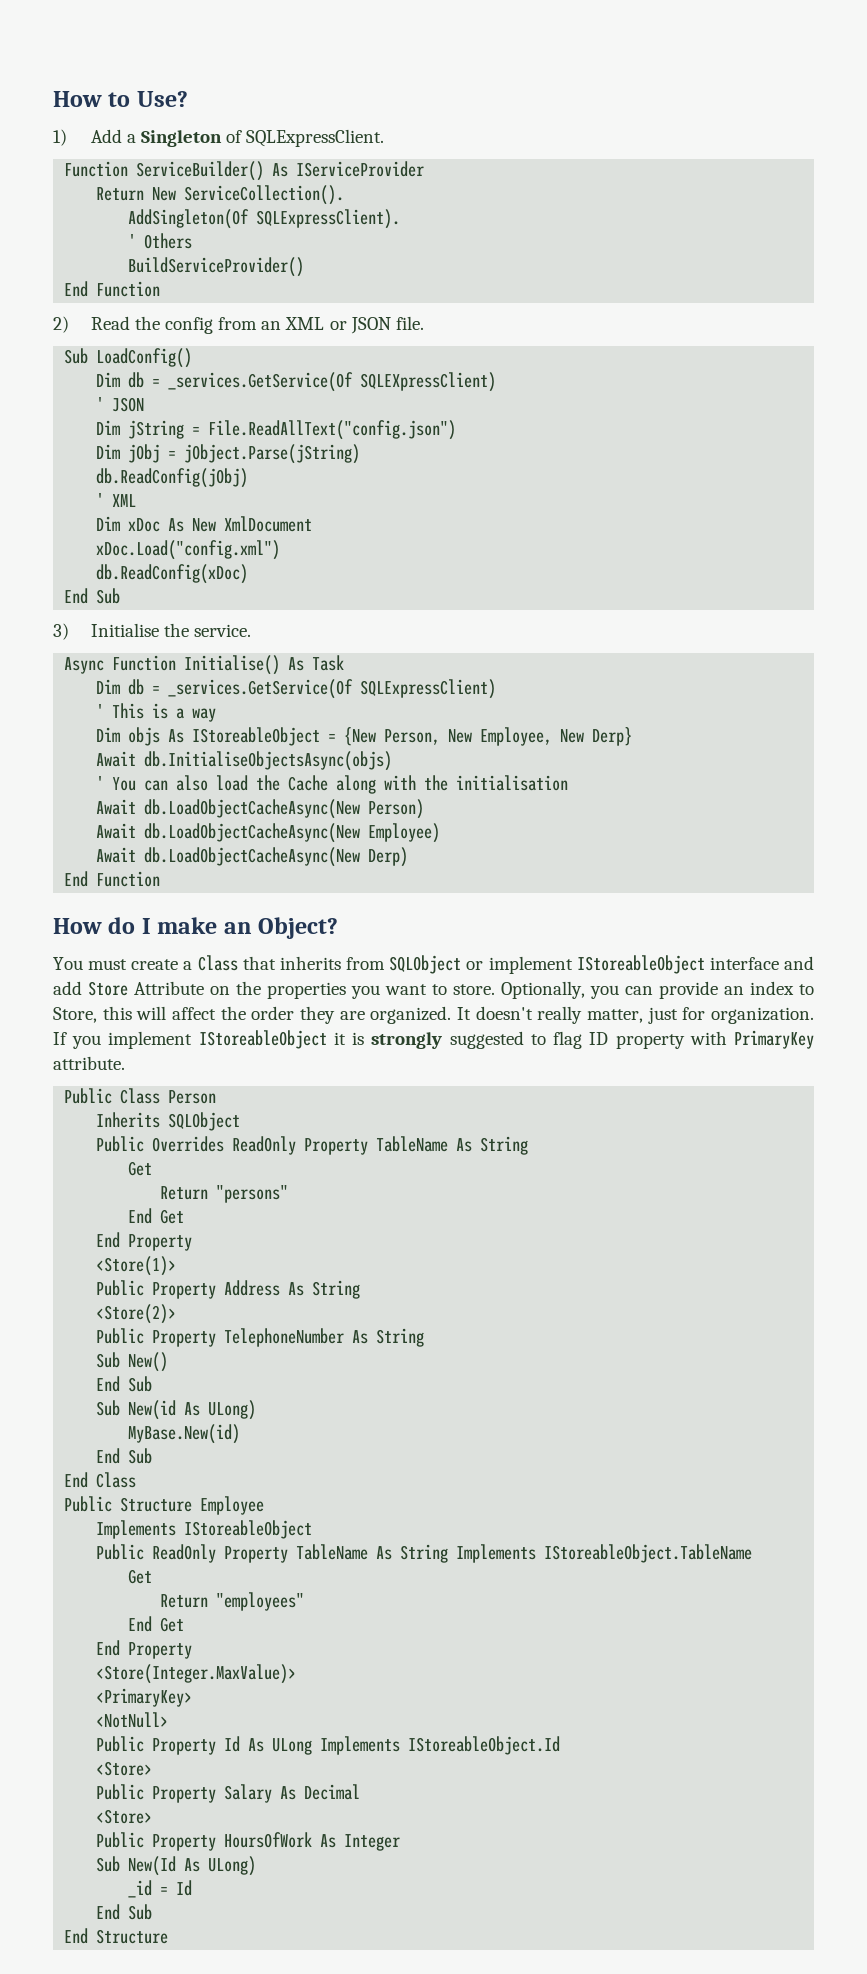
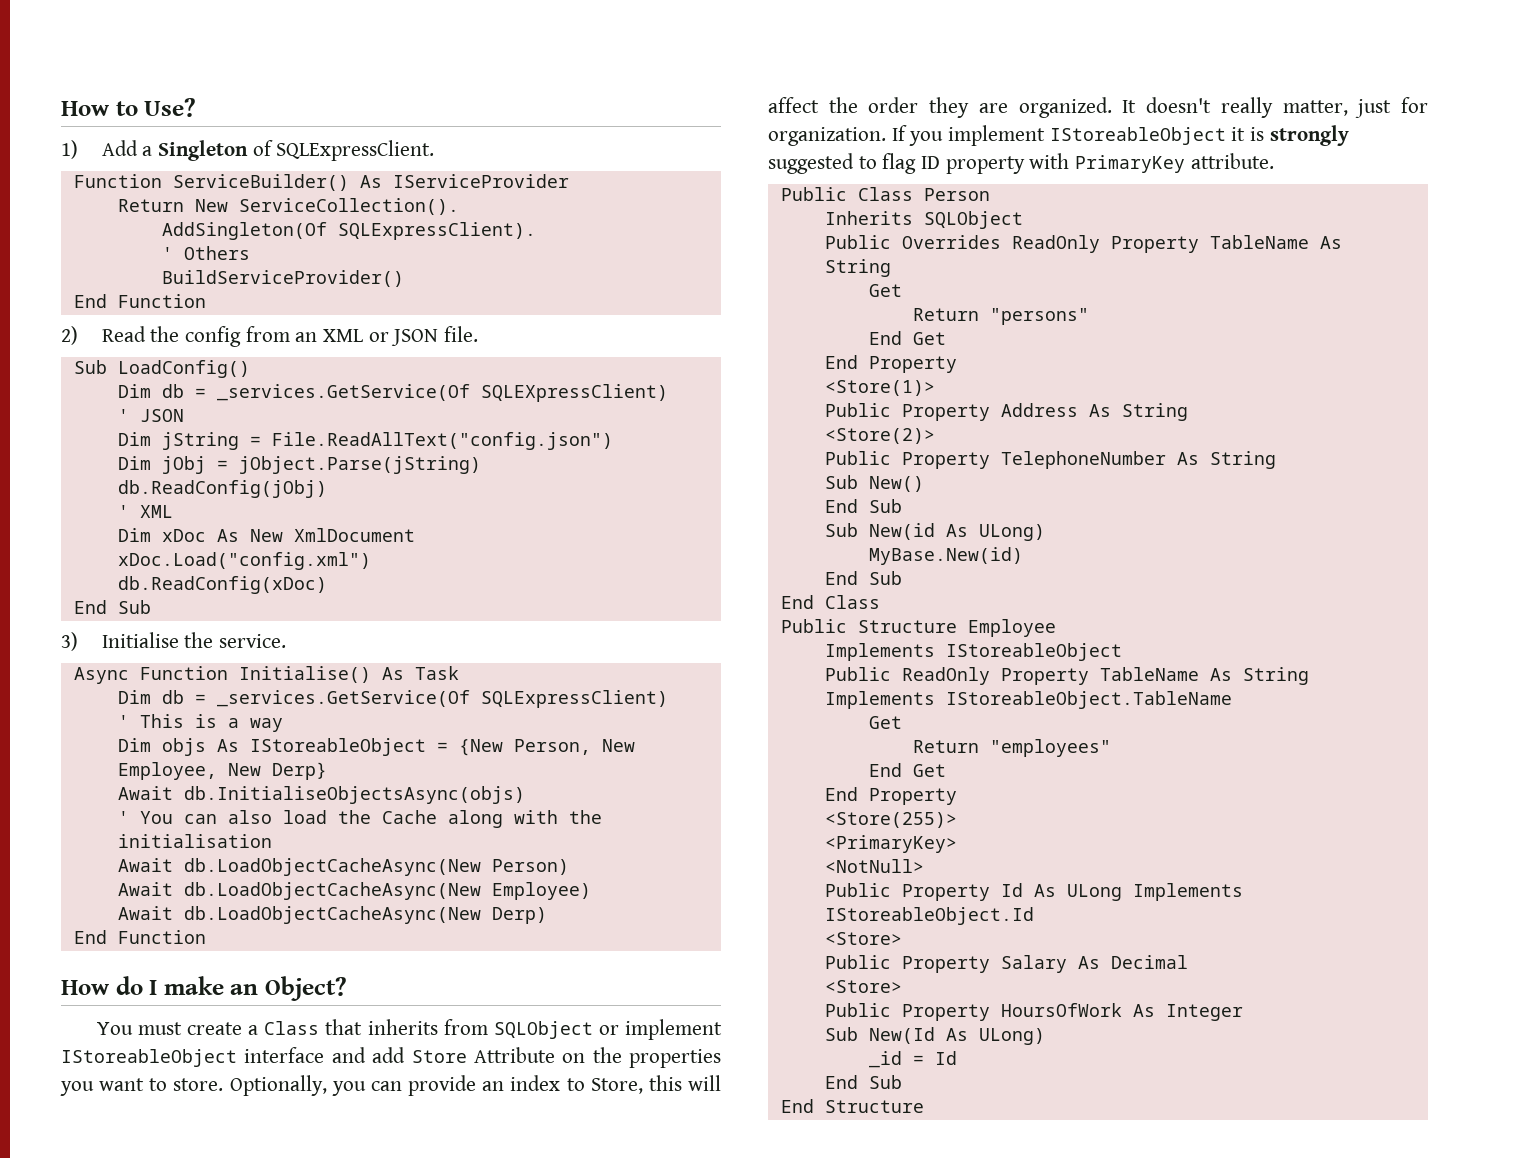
[96,1664,297,1684] <Store(Integer.MaxValue)> -> [824,812,957,828] <Store(255)>

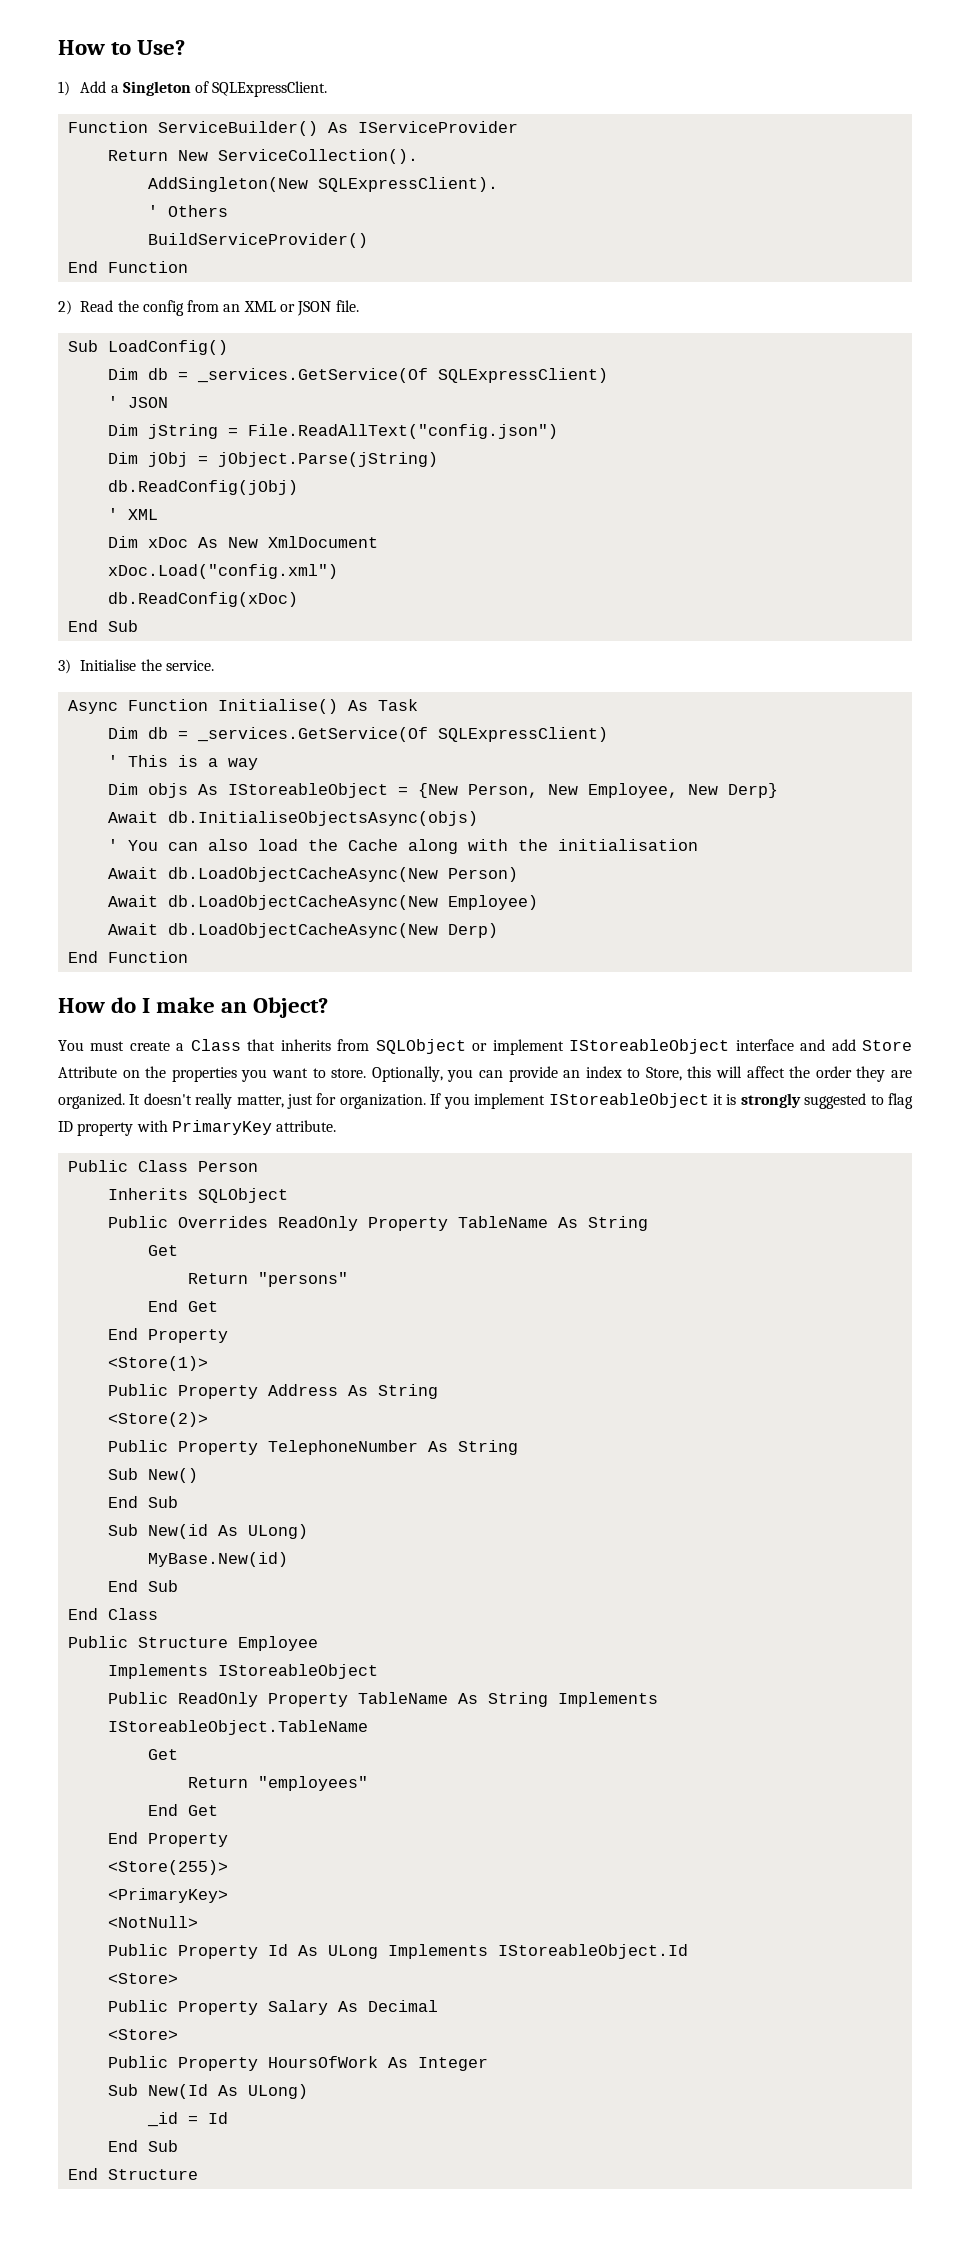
[161,222,327,240] AddSingleton(Of -> [147,177,308,192] AddSingleton(New
[480,384,668,402] SQLEXpressClient) -> [437,368,608,383] SQLExpressClient)

